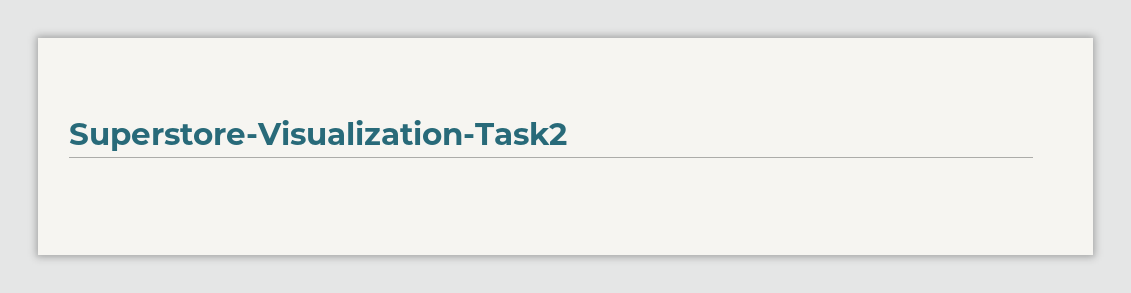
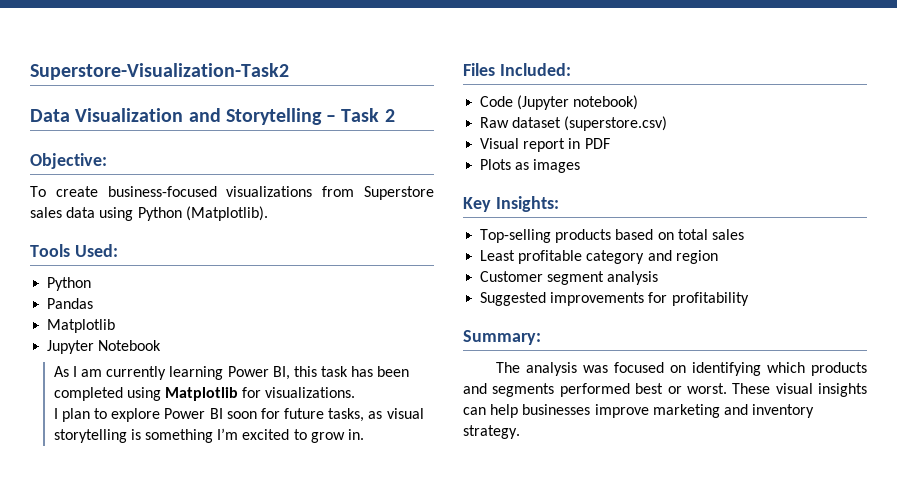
(567, 135) none -> [30,108,395,125] [30,153,107,169] [30,186,434,200] [30,206,268,221] [30,244,118,257] [47,277,92,291] [47,298,94,309] [47,319,116,333] [47,340,162,354] [53,366,410,380] [53,387,356,401] [53,408,424,422] [53,428,364,443] [463,63,571,76] [480,95,639,110] [480,116,668,131] [480,138,610,152] [480,159,581,173] [463,196,559,212] [480,229,744,243] [480,250,718,264] [480,271,659,285] [480,292,749,306] [463,330,541,345] [495,362,867,376] [463,383,867,397] [463,404,815,418] [463,425,520,439] // Data Visualization and Storytelling – Task 2 // Objective: // To create business-focused visualizations from Superstore sales data using Python (Matplotlib). // Tools Used: // Python // Pandas // Matplotlib // Jupyter Notebook // As I am currently learning Power BI, this task has been completed using Matplotlib for visualizations. // I plan to explore Power BI soon for future tasks, as visual storytelling is something I’m excited to grow in. // Files Included: // Code (Jupyter notebook) // Raw dataset (superstore.csv) // Visual report in PDF // Plots as images // Key Insights: // Top-selling products based on total sales // Least profitable category and region // Customer segment analysis // Suggested improvements for profitability // Summary: // The analysis was focused on identifying which products and segments performed best or worst. These visual insights can help businesses improve marketing and inventory strategy.

